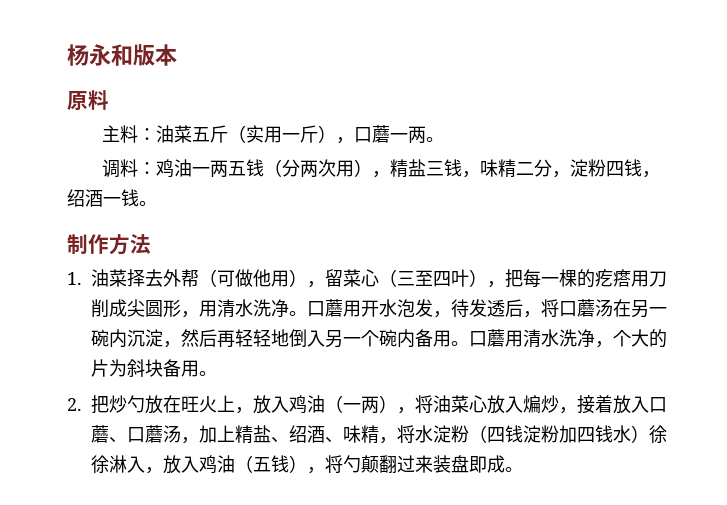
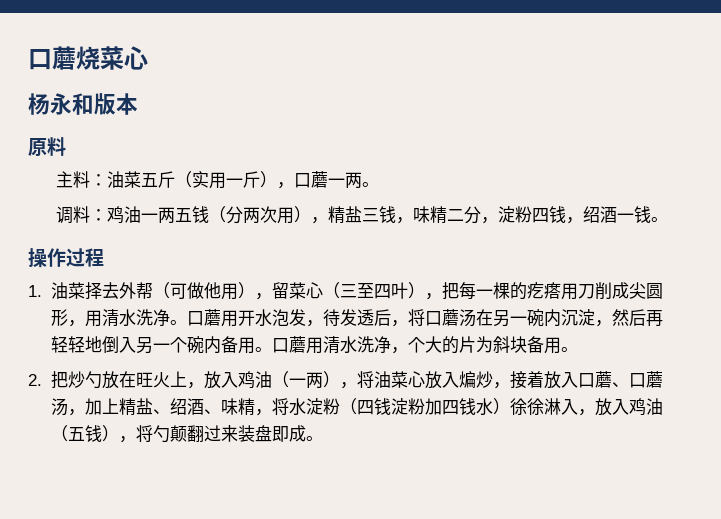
(67, 55) none -> [28,46,148,70] 口蘑烧菜心 //
[67,234,151,255] 制作方法 -> [28,248,104,268] 操作过程

